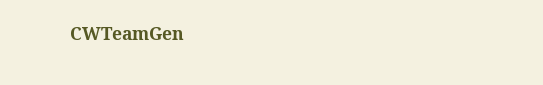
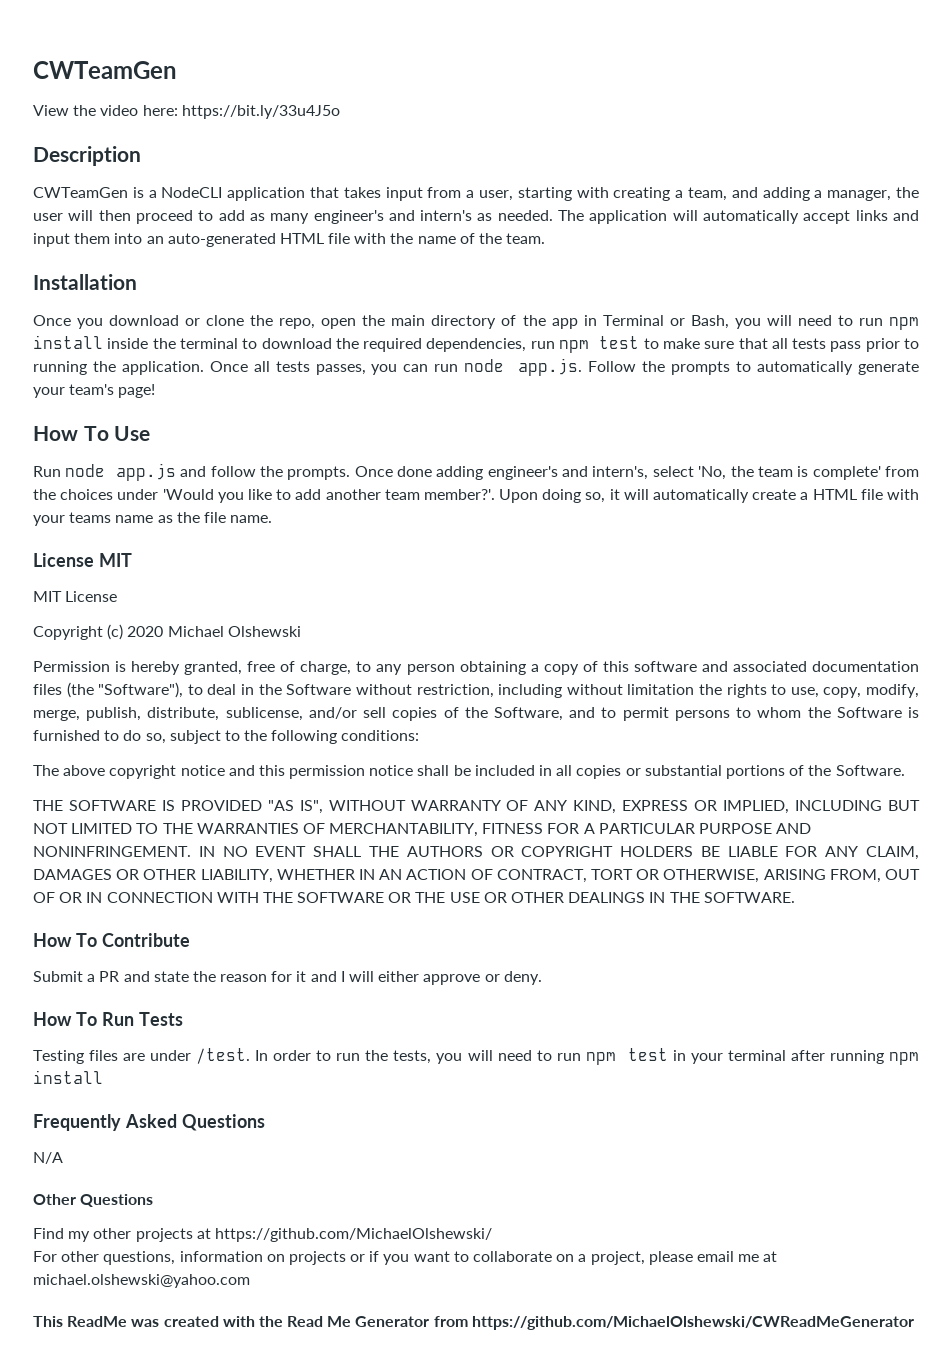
[70,27,184,40] CWTeamGen -> [33,61,177,79] [33,105,340,119] [33,146,141,166] [33,187,919,201] [33,210,919,224] [33,233,546,247] [33,274,137,290] [33,315,919,330] [33,335,920,353] [33,358,920,376] [33,384,156,398] [33,426,151,441] [33,463,919,481] [33,489,919,503] [33,512,273,526] [33,553,132,567] [33,591,118,602] [33,624,301,640] [33,661,919,675] [33,682,919,698] [33,707,919,721] [33,730,420,744] [33,765,905,779] [33,800,920,814] [33,823,812,837] [33,846,920,860] [33,869,921,883] [33,892,795,903] [33,933,190,947] [33,971,542,985] [33,1012,183,1026] [33,1048,920,1065] [33,1070,103,1084] [33,1114,265,1131] [33,1152,63,1164] [33,1194,154,1207] [33,1228,492,1242] [33,1251,778,1265] [33,1274,250,1288] [33,1316,914,1330] CWTeamGen // View the video here: https://bit.ly/33u4J5o // Description // CWTeamGen is a NodeCLI application that takes input from a user, starting with creating a team, and adding a manager, the user will then proceed to add as many engineer's and intern's as needed. The application will automatically accept links and input them into an auto-generated HTML file with the name of the team. // Installation // Once you download or clone the repo, open the main directory of the app in Terminal or Bash, you will need to run npm install inside the terminal to download the required dependencies, run npm test to make sure that all tests pass prior to running the application. Once all tests passes, you can run node app.js. Follow the prompts to automatically generate your team's page! // How To Use // Run node app.js and follow the prompts. Once done adding engineer's and intern's, select 'No, the team is complete' from the choices under 'Would you like to add another team member?'. Upon doing so, it will automatically create a HTML file with your teams name as the file name. // License MIT // MIT License // Copyright (c) 2020 Michael Olshewski // Permission is hereby granted, free of charge, to any person obtaining a copy of this software and associated documentation files (the "Software"), to deal in the Software without restriction, including without limitation the rights to use, copy, modify, merge, publish, distribute, sublicense, and/or sell copies of the Software, and to permit persons to whom the Software is furnished to do so, subject to the following conditions: // The above copyright notice and this permission notice shall be included in all copies or substantial portions of the Software. // THE SOFTWARE IS PROVIDED "AS IS", WITHOUT WARRANTY OF ANY KIND, EXPRESS OR IMPLIED, INCLUDING BUT NOT LIMITED TO THE WARRANTIES OF MERCHANTABILITY, FITNESS FOR A PARTICULAR PURPOSE AND NONINFRINGEMENT. IN NO EVENT SHALL THE AUTHORS OR COPYRIGHT HOLDERS BE LIABLE FOR ANY CLAIM, DAMAGES OR OTHER LIABILITY, WHETHER IN AN ACTION OF CONTRACT, TORT OR OTHERWISE, ARISING FROM, OUT OF OR IN CONNECTION WITH THE SOFTWARE OR THE USE OR OTHER DEALINGS IN THE SOFTWARE. // How To Contribute // Submit a PR and state the reason for it and I will either approve or deny. // How To Run Tests // Testing files are under /test. In order to run the tests, you will need to run npm test in your terminal after running npm install // Frequently Asked Questions // N/A // Other Questions // Find my other projects at https://github.com/MichaelOlshewski/ // For other questions, information on projects or if you want to collaborate on a project, please email me at michael.olshewski@yahoo.com // This ReadMe was created with the Read Me Generator from https://github.com/MichaelOlshewski/CWReadMeGenerator

